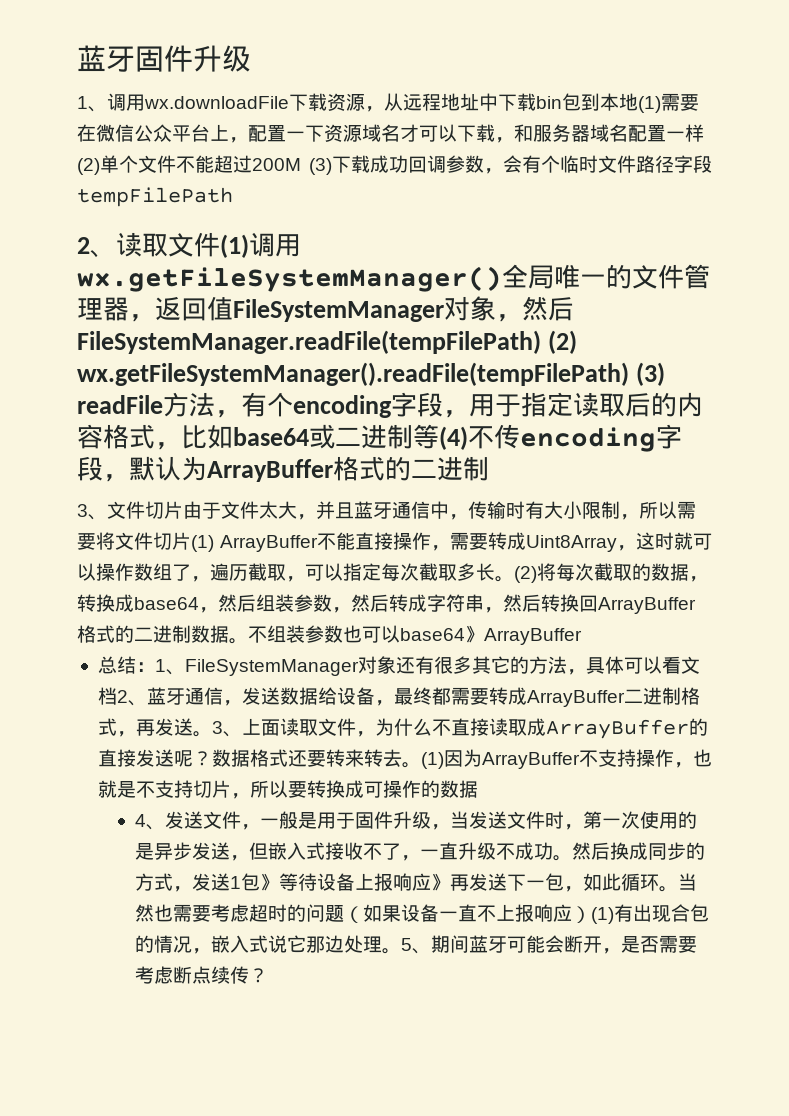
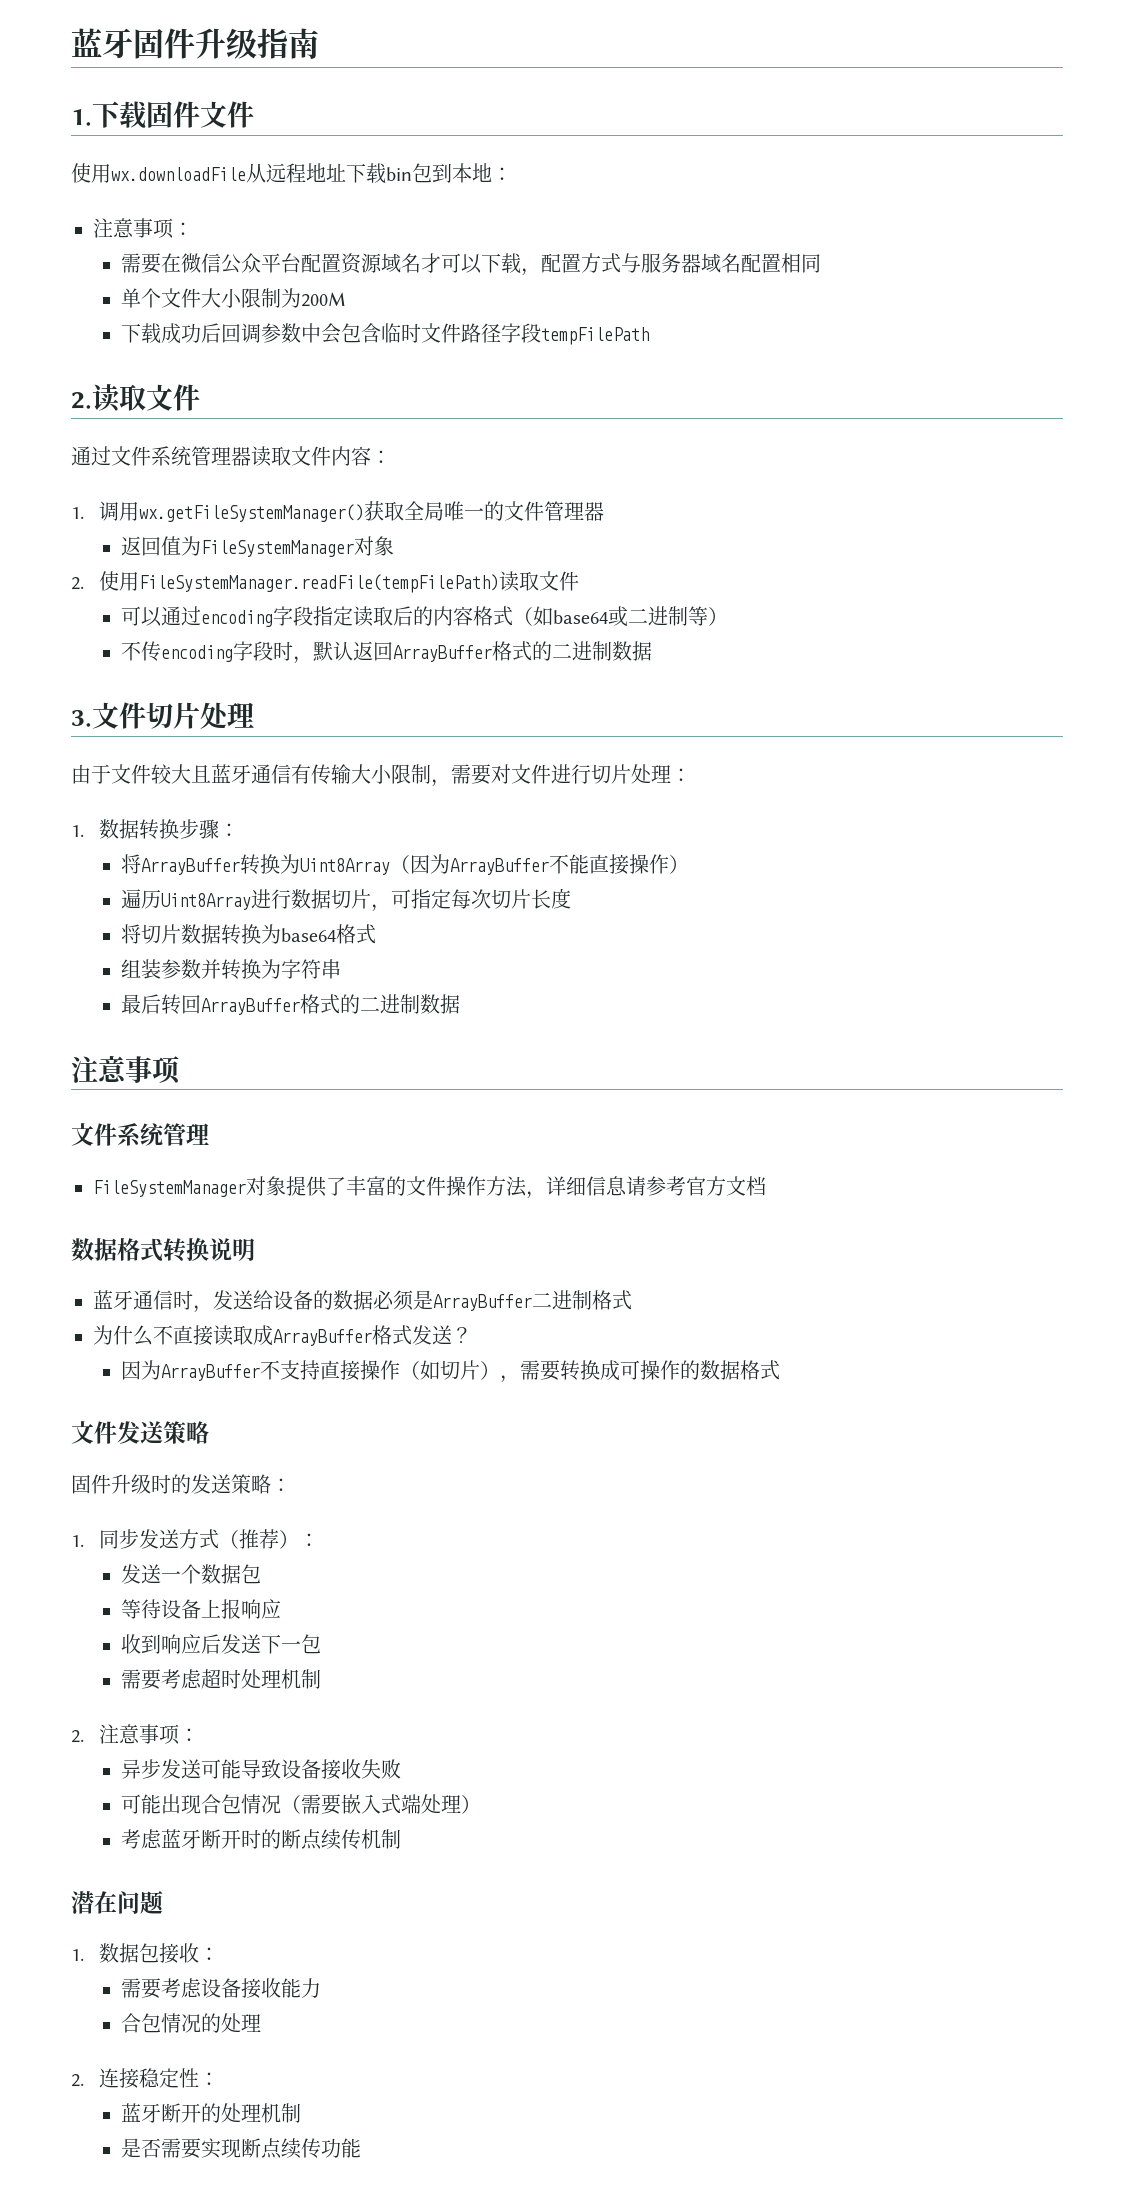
[77,93,384,112] // 1、调用wx.downloadFile下载资源， -> [257,28,319,59] [71,101,254,129] [71,163,246,183] 指南 // 1.下载固件文件 // 使用wx.downloadFile
[479,93,498,111] 中 -> (346, 172) none
[638,96,661,113] (1) -> [492,167,512,181] [93,218,193,239] ： // 注意事项： //
[210,124,324,143] 上，配置一下 -> [300,253,341,273] 配置
[514,124,533,142] 和 -> [540,253,641,273] 配置方式与
[666,124,704,142] [77,155,252,175] 一样(2)单个文件不能超过 -> [780,253,821,273] [120,288,301,308] 相同 // 单个文件大小限制为
[309,158,332,175] (3) -> (346, 299) //
(408, 164) none -> [200,323,221,343] 后
[484,155,560,174] ，会有个 -> [300,323,381,344] 中会包含
[77,232,249,258] 2、读取文件(1) -> [71,384,200,412] [71,446,391,467] [71,507,84,519] 2.读取文件 // 通过文件系统管理器读取文件内容： // 1.
(502, 279) none -> [363,501,404,521] 获取
[129,296,574,322] [77,330,577,354] [77,362,665,386] [77,392,521,418] ，返回值FileSystemManager对象，然后FileSystemManager.readFile(tempFilePath) (2) wx.getFileSystemManager().readFile(tempFilePath) (3) readFile方法，有个encoding字段，用于 -> [120,536,394,557] [71,571,579,593] [120,606,313,627] // 返回值为FileSystemManager对象 // 2.使用FileSystemManager.readFile(tempFilePath)读取文件 // 可以通过encoding字段
[155,425,207,450] ，比 -> [512,607,533,626] （
[439,426,468,450] (4) -> [707,607,728,626] ） //
[103,456,489,482] [77,501,696,520] [77,532,712,552] [77,563,708,583] [77,594,696,614] [77,625,582,645] [97,656,700,676] [97,687,700,707] [97,718,375,737] ，默认为ArrayBuffer格式的二进制 // 3、文件切片由于文件太大，并且蓝牙通信中，传输时有大小限制，所以需要将文件切片(1) ArrayBuffer不能直接操作，需要转成Uint8Array，这时就可以操作数组了，遍历截取，可以指定每次截取多长。(2)将每次截取的数据，转换成base64，然后组装参数，然后转成字符串，然后转换回ArrayBuffer格式的二进制数据。不组装参数也可以base64》ArrayBuffer // 总结：1、FileSystemManager对象还有很多其它的方法，具体可以看文档2、蓝牙通信，发送数据给设备，最终都需要转成ArrayBuffer二进制格式，再发送。3、上面读取文件， -> [272,641,652,664] [71,702,254,729] [71,764,691,787] [71,819,239,840] [120,854,689,875] [120,888,571,912] [120,924,376,945] [120,959,341,980] [120,994,460,1015] [71,1055,181,1084] [71,1123,209,1147] [93,1176,766,1199] [71,1237,255,1262] [93,1290,632,1313] 时，默认返回ArrayBuffer格式的二进制数据 // 3.文件切片处理 // 由于文件较大且蓝牙通信有传输大小限制，需要对文件进行切片处理： // 1.数据转换步骤： // 将ArrayBuffer转换为Uint8Array（因为ArrayBuffer不能直接操作） // 遍历Uint8Array进行数据切片，可指定每次切片长度 // 将切片数据转换为base64格式 // 组装参数并转换为字符串 // 最后转回ArrayBuffer格式的二进制数据 // 注意事项 // 文件系统管理 // FileSystemManager对象提供了丰富的文件操作方法，详细信息请参考官方文档 // 数据格式转换说明 // 蓝牙通信时，发送给设备的数据必须是ArrayBuffer二进制格式 //
[688,718,708,736] [97,749,712,769] [97,780,288,799] 的直接发送呢？数据格式还要转来转去。(1)因为ArrayBuffer不支持操作，也就是不支持切片，所以 -> [372,1325,472,1345] [120,1360,540,1383] 格式发送？ // 因为ArrayBuffer不支持直接操作（如切片），需
[135,811,698,830] [135,842,706,861] [135,873,280,892] // 4、发送文件，一般是用于固件升级，当发送文件时，第一次使用的是异步发送，但嵌入式接收不了，一直升级不成功。然后换成同步的方式，发送1包》 -> [739,1360,780,1380] [71,1421,209,1444] [71,1474,291,1494] [71,1529,319,1549] [120,1564,261,1584] 格式 // 文件发送策略 // 固件升级时的发送策略： // 1.同步发送方式（推荐）： // 发送一个数据包 //
[431,873,470,891] 》再 -> [120,1634,221,1654] // 收到响应后
[564,873,698,892] [135,904,710,924] [135,935,622,954] ，如此循环。当然也需要考虑超时的问题（如果设备一直不上报响应）(1)有出现合包的情况，嵌入式说它那边处理。5、期间蓝牙可能会断开， -> [120,1669,321,1690] [71,1724,199,1745] [120,1759,401,1780] [120,1794,481,1815] [120,1829,401,1850] [71,1890,163,1914] [71,1943,219,1964] [120,1978,321,1999] [120,2013,261,2033] [71,2068,219,2089] [120,2103,301,2123] // 需要考虑超时处理机制 // 2.注意事项： // 异步发送可能导致设备接收失败 // 可能出现合包情况（需要嵌入式端处理） // 考虑蓝牙断开时的断点续传机制 // 潜在问题 // 1.数据包接收： // 需要考虑设备接收能力 // 合包情况的处理 // 2.连接稳定性： // 蓝牙断开的处理机制 //
[135,966,269,984] 考虑断点续传？ -> [200,2138,361,2159] 实现断点续传功能

